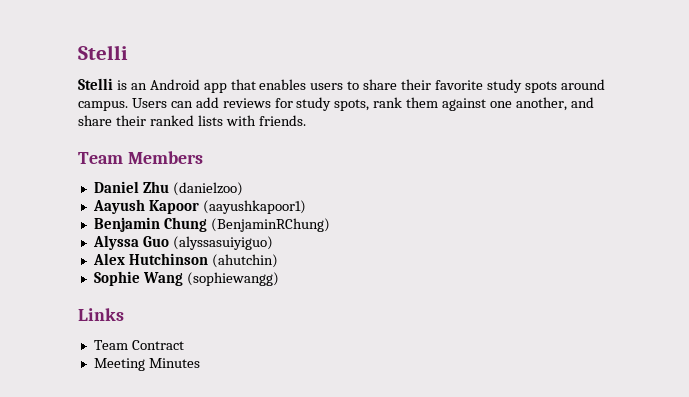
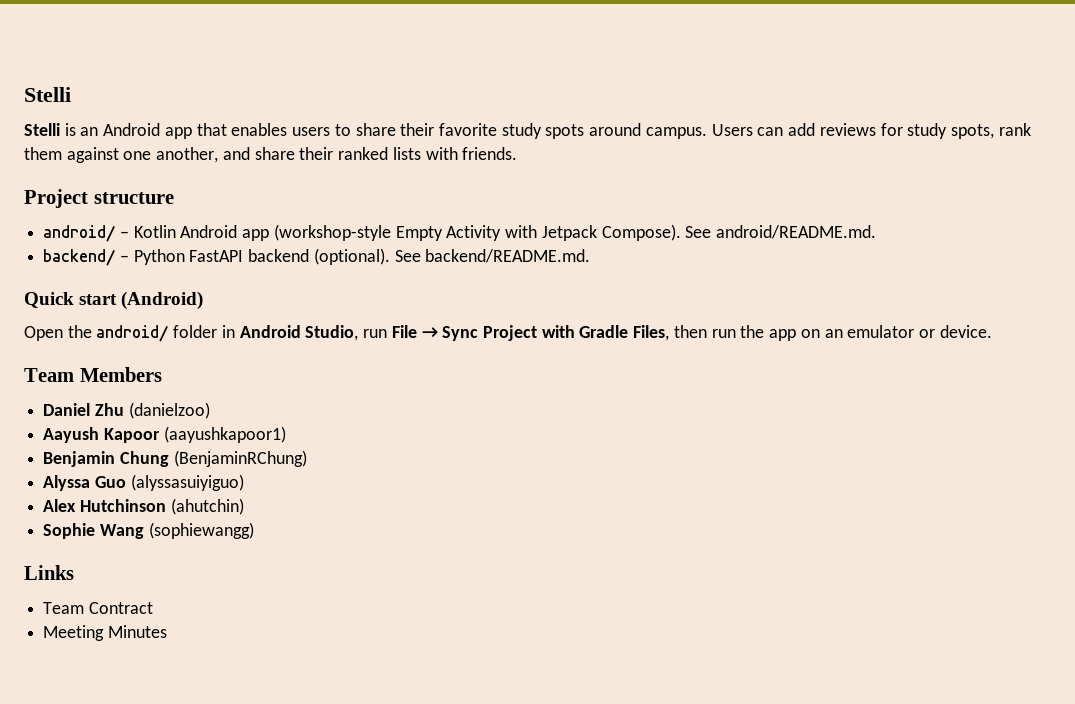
(306, 120) none -> [24,189,174,208] [43,224,876,242] [43,248,591,266] [24,291,204,310] [24,325,992,342] // Project structure // android/ – Kotlin Android app (workshop-style Empty Activity with Jetpack Compose). See android/README.md. // backend/ – Python FastAPI backend (optional). See backend/README.md. // Quick start (Android) // Open the android/ folder in Android Studio, run File → Sync Project with Gradle Files, then run the app on an emulator or device.

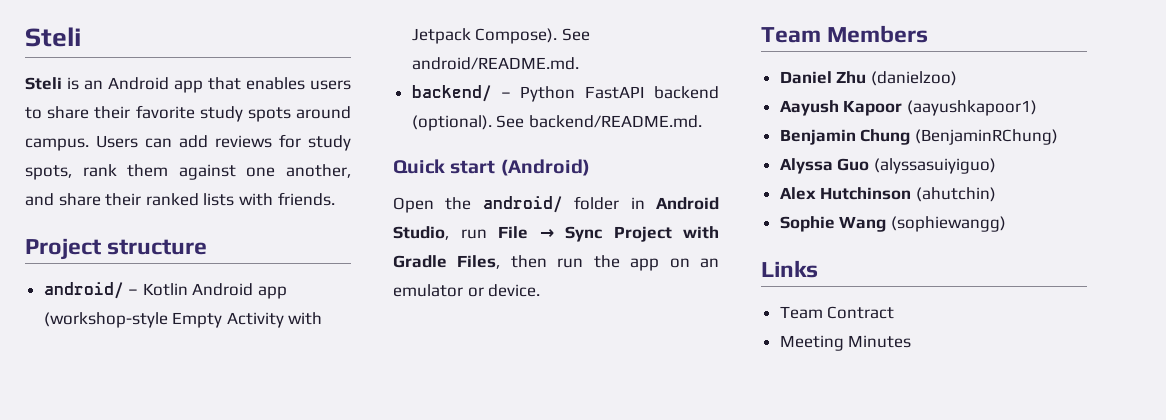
[24,87,71,102] [24,123,60,136] Stelli // Stelli -> [25,27,81,47] [25,77,62,90] Steli // Steli

